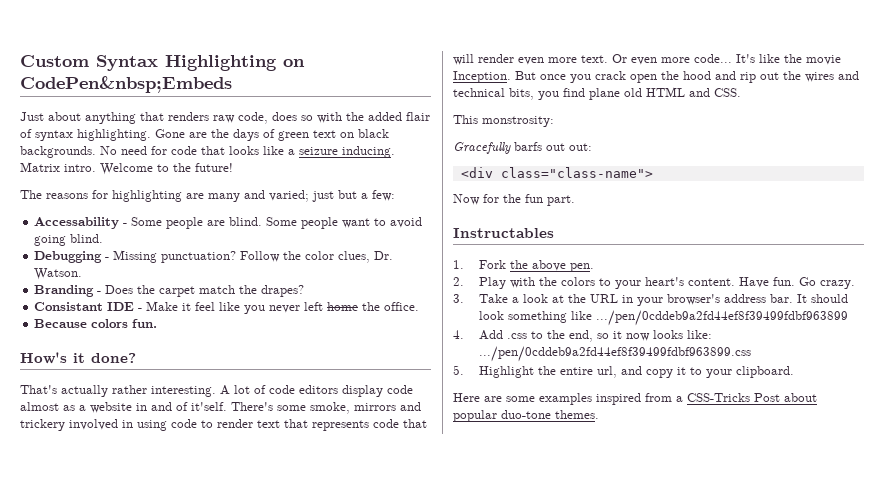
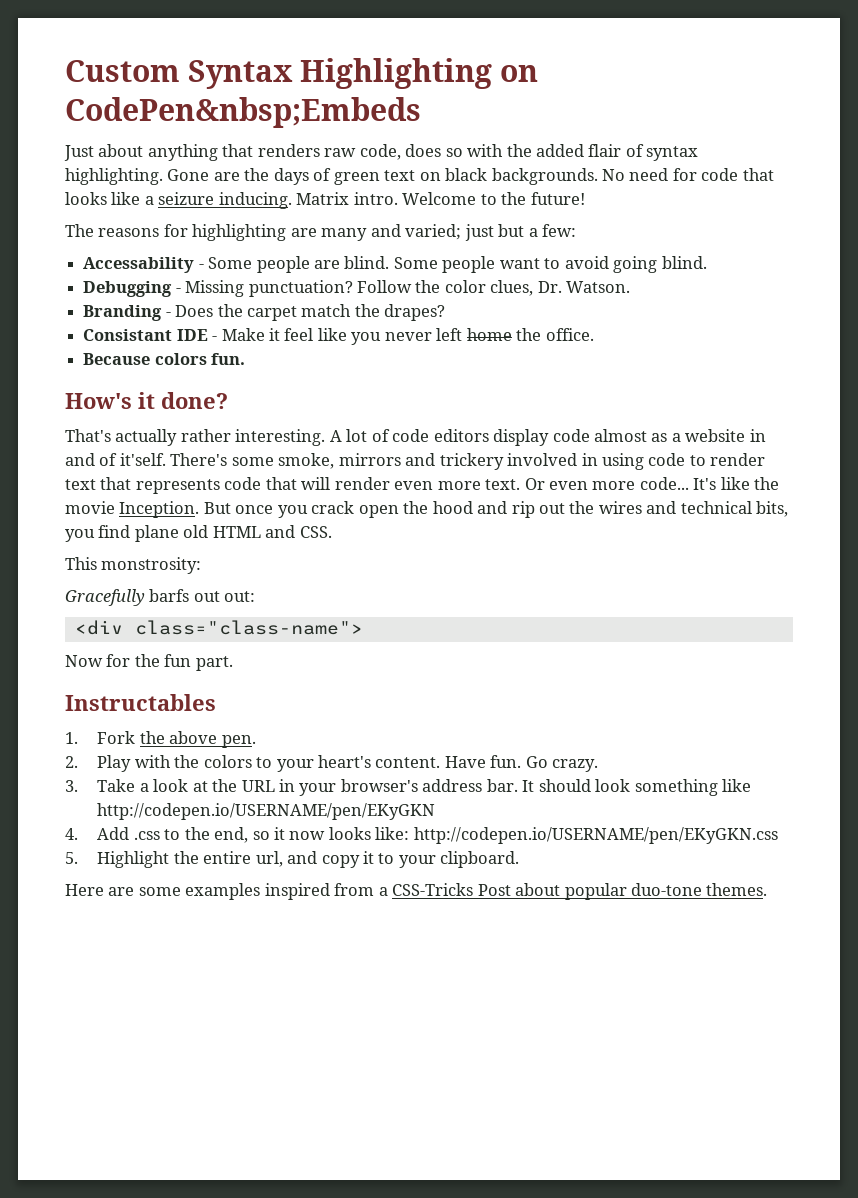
[595,310,848,326] .../pen/0cddeb9a2fd44ef8f39499fdbf963899 -> [97,803,436,820] http://codepen.io/USERNAME/pen/EKyGKN
[478,346,751,362] .../pen/0cddeb9a2fd44ef8f39499fdbf963899.css -> [413,827,778,844] http://codepen.io/USERNAME/pen/EKyGKN.css

